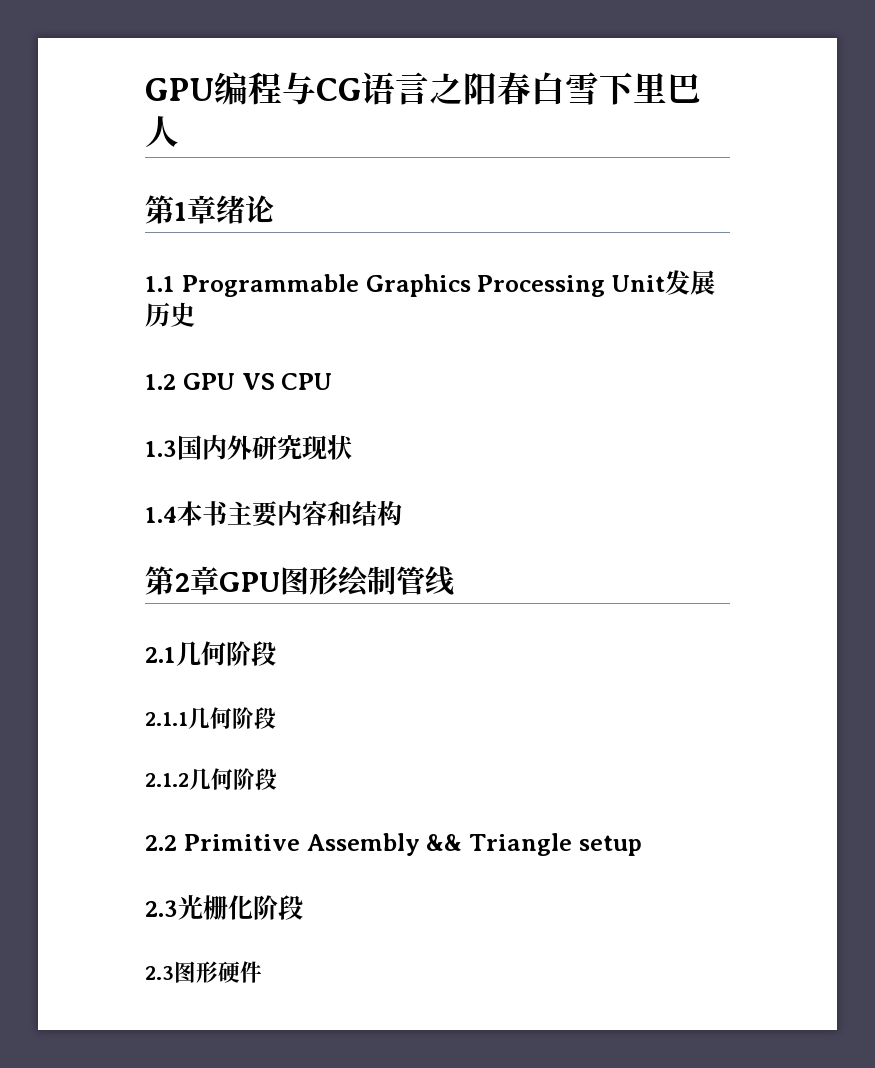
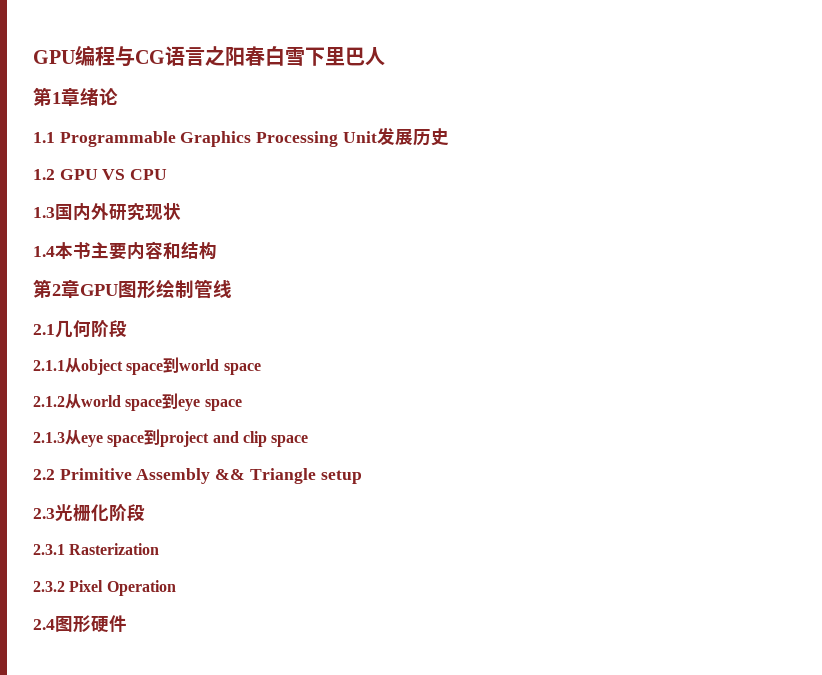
[188,707,276,729] [145,768,277,790] 几何阶段 // 2.1.2几何阶段 -> [65,357,261,375] [33,393,242,411] [33,429,309,447] 从object space到world space // 2.1.2从world space到eye space // 2.1.3从eye space到project and clip space
[145,966,174,980] 2.3 -> [33,543,160,555] [33,580,176,596] [33,619,55,630] 2.3.1 Rasterization // 2.3.2 Pixel Operation // 2.4

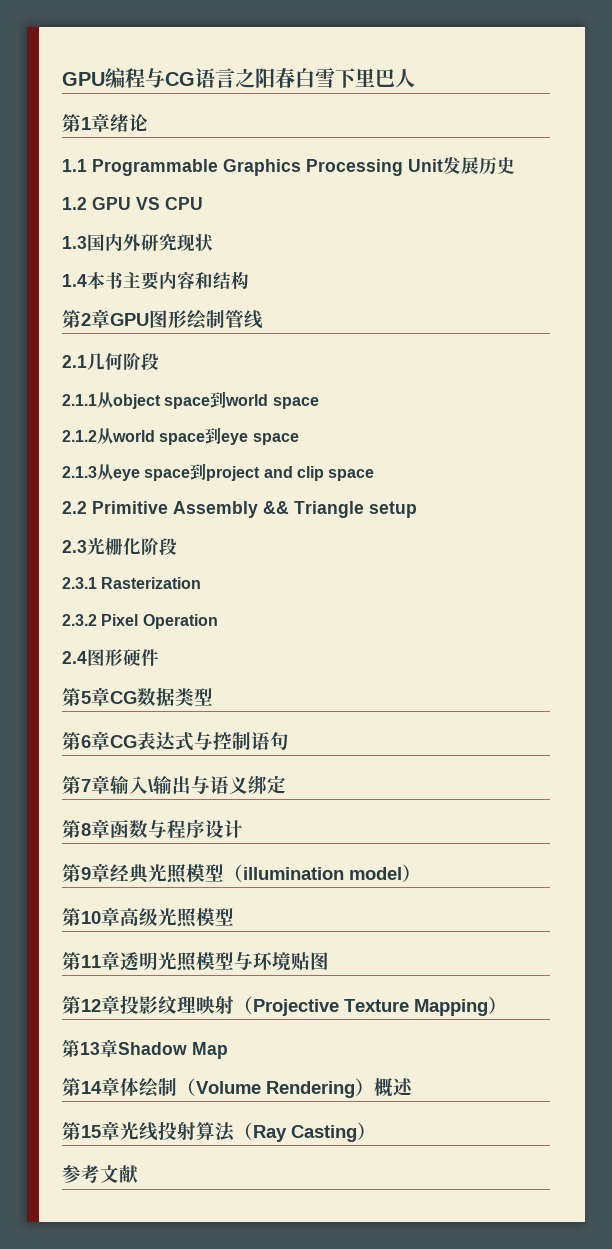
(127, 623) none -> [62,687,213,706] [62,731,289,751] [62,775,286,794] [62,819,243,839] [62,863,421,884] [62,907,234,928] [62,951,329,972] [62,995,507,1016] [62,1039,228,1059] [62,1077,413,1098] [62,1121,376,1142] [62,1165,139,1183] // 第5章CG数据类型 // 第6章CG表达式与控制语句 // 第7章输入\输出与语义绑定 // 第8章函数与程序设计 // 第9章经典光照模型（illumination model） // 第10章高级光照模型 // 第11章透明光照模型与环境贴图 // 第12章投影纹理映射（Projective Texture Mapping） // 第13章Shadow Map // 第14章体绘制（Volume Rendering）概述 // 第15章光线投射算法（Ray Casting） // 参考文献

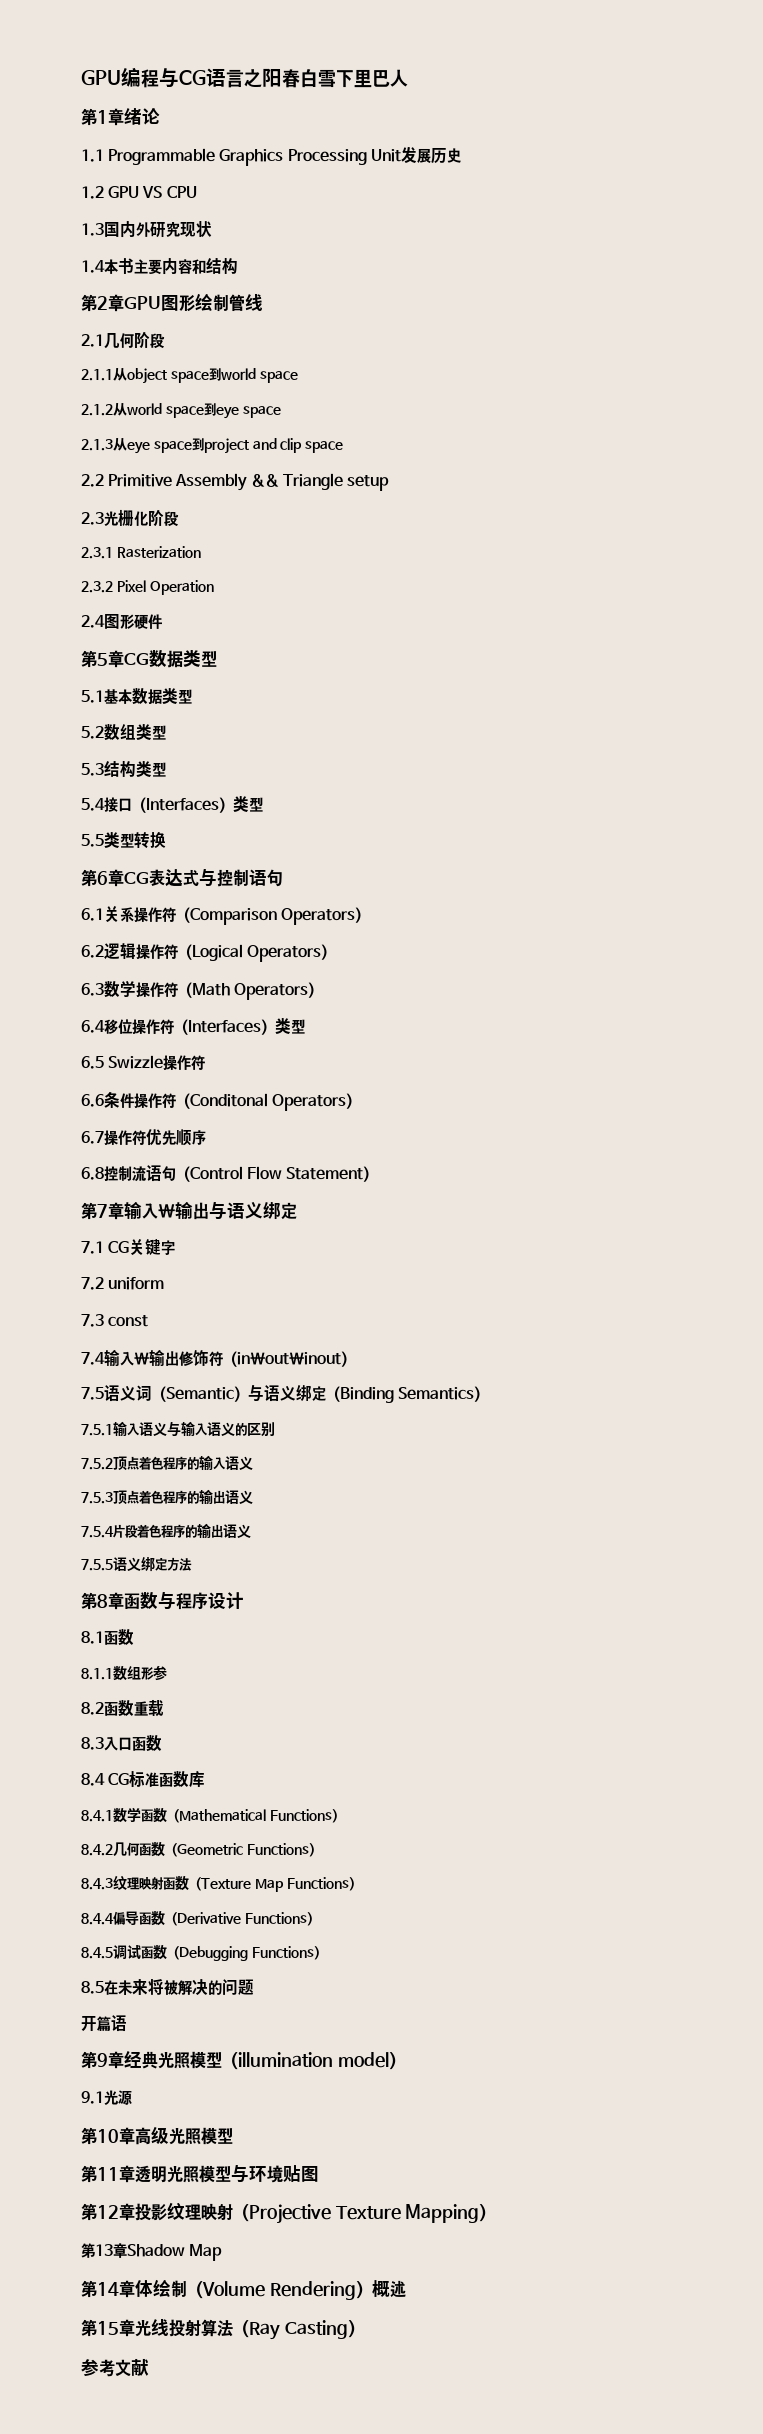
(213, 697) none -> [81,688,192,705] [81,724,166,741] [81,760,166,777] [81,796,263,813] [81,832,166,849] // 5.1基本数据类型 // 5.2数组类型 // 5.3结构类型 // 5.4接口（Interfaces）类型 // 5.5类型转换
(289, 741) none -> [81,906,370,925] [81,943,336,962] [81,980,323,1000] [81,1018,305,1035] [81,1055,206,1070] [81,1091,361,1111] [81,1129,206,1146] [81,1165,378,1182] // 6.1关系操作符（Comparison Operators） // 6.2逻辑操作符（Logical Operators） // 6.3数学操作符（Math Operators） // 6.4移位操作符（Interfaces）类型 // 6.5 Swizzle操作符 // 6.6条件操作符（Conditonal Operators） // 6.7操作符优先顺序 // 6.8控制流语句（Control Flow Statement）
(286, 784) none -> [81,1239,176,1256] [81,1277,165,1290] [81,1314,149,1327] [81,1349,355,1367] [81,1385,489,1403] [81,1421,275,1437] [81,1455,253,1471] [81,1489,253,1505] [81,1523,251,1539] [81,1557,192,1572] // 7.1 CG关键字 // 7.2 uniform // 7.3 const // 7.4输入\输出修饰符（in\out\inout） // 7.5语义词（Semantic）与语义绑定（Binding Semantics） // 7.5.1输入语义与输入语义的区别 // 7.5.2顶点着色程序的输入语义 // 7.5.3顶点着色程序的输出语义 // 7.5.4片段着色程序的输出语义 // 7.5.5语义绑定方法
(243, 829) none -> [81,1629,134,1646] [81,1665,167,1681] [81,1699,164,1717] [81,1735,162,1752] [81,1771,206,1788] [81,1807,344,1823] [81,1841,321,1857] [81,1875,361,1892] [81,1910,319,1926] [81,1944,326,1961] [81,1979,254,1996] [81,2015,127,2032] // 8.1函数 // 8.1.1数组形参 // 8.2函数重载 // 8.3入口函数 // 8.4 CG标准函数库 // 8.4.1数学函数（Mathematical Functions） // 8.4.2几何函数（Geometric Functions） // 8.4.3纹理映射函数（Texture Map Functions） // 8.4.4偏导函数（Derivative Functions） // 8.4.5调试函数（Debugging Functions） // 8.5在未来将被解决的问题 // 开篇语
(421, 873) none -> [81,2090,132,2105] // 9.1光源

